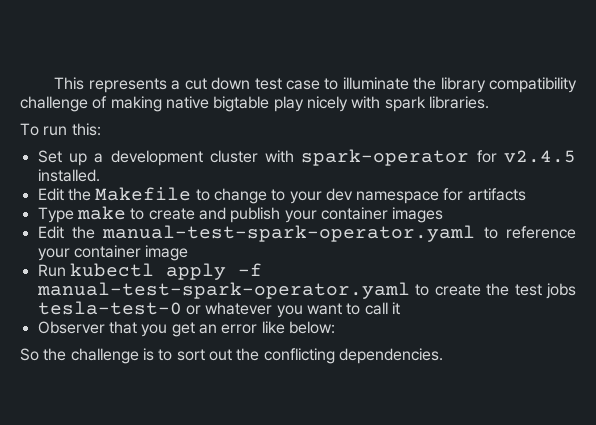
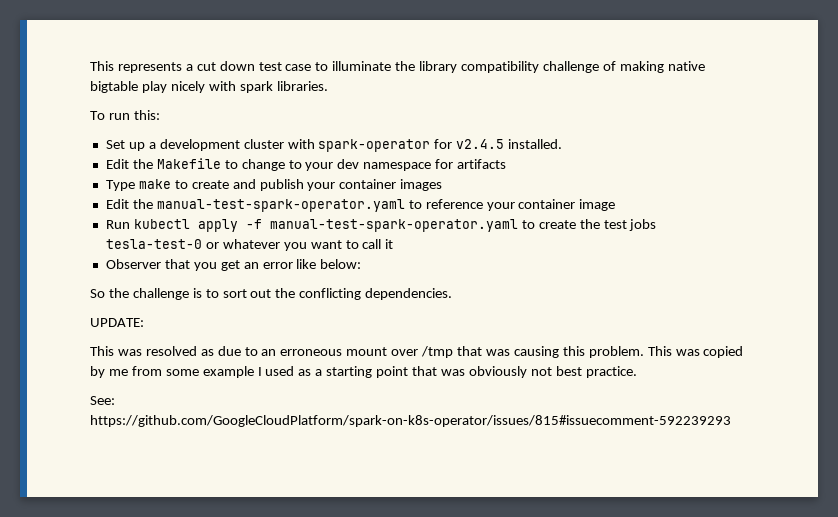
(443, 356) none -> [90,318,144,327] [90,346,744,358] [90,366,637,378] [90,396,115,405] [90,415,731,427] // UPDATE: // This was resolved as due to an erroneous mount over /tmp that was causing this problem. This was copied by me from some example I used as a starting point that was obviously not best practice. // See: https://github.com/GoogleCloudPlatform/spark-on-k8s-operator/issues/815#issuecomment-592239293

